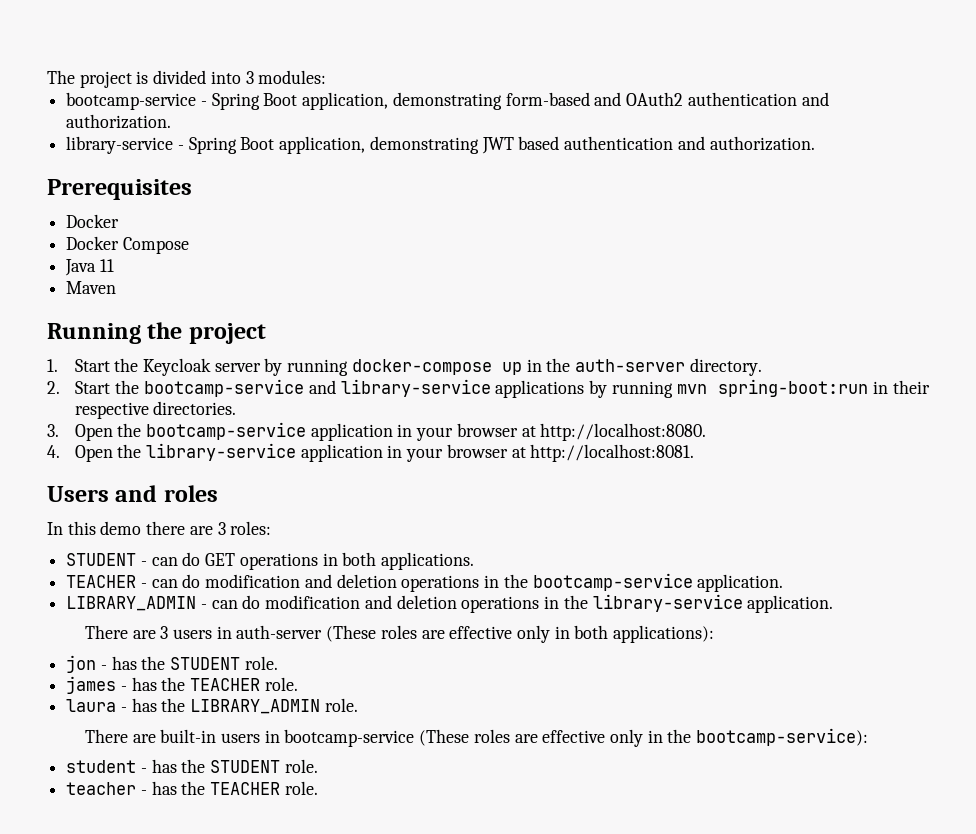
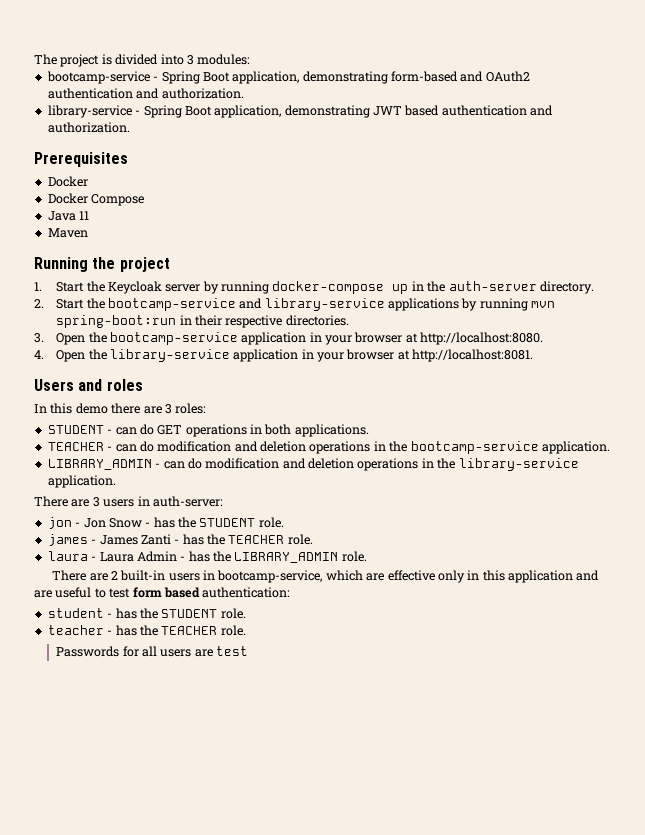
[236,625,715,643] auth-server (These roles are effective only in both applications): -> [152,496,223,507] auth-server:
(107, 667) none -> [83,518,151,528] Jon Snow -
(127, 688) none -> [99,534,180,545] James Zanti -
(127, 709) none -> [99,551,186,562] Laura Admin -
(156, 738) none -> [110,571,118,580] 2
[284,728,869,747] bootcamp-service (These roles are effective only in the bootcamp-service): -> [217,570,600,583] [34,587,291,598] bootcamp-service, which are effective only in this application and are useful to test form based authentication:
(318, 788) none -> [56,646,249,657] // Passwords for all users are test

